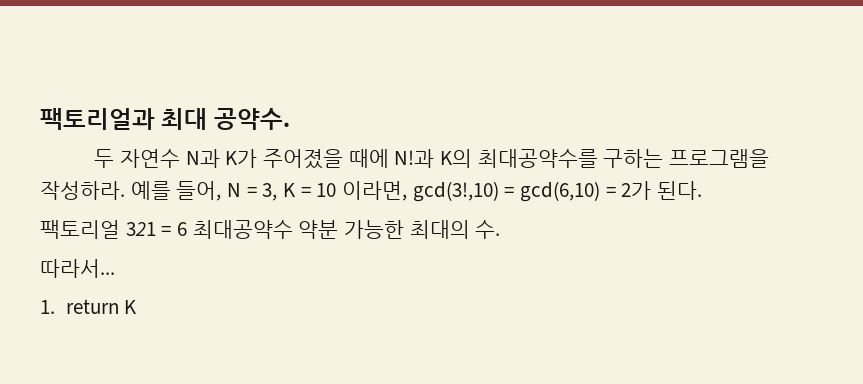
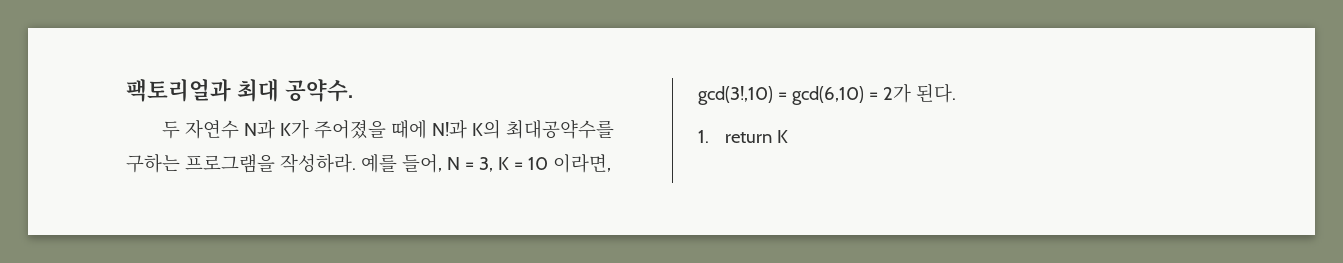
[40,220,501,239] [40,259,115,278] // 팩토리얼 321 = 6 최대공약수 약분 가능한 최대의 수. // 따라서... -> (956, 93) none

